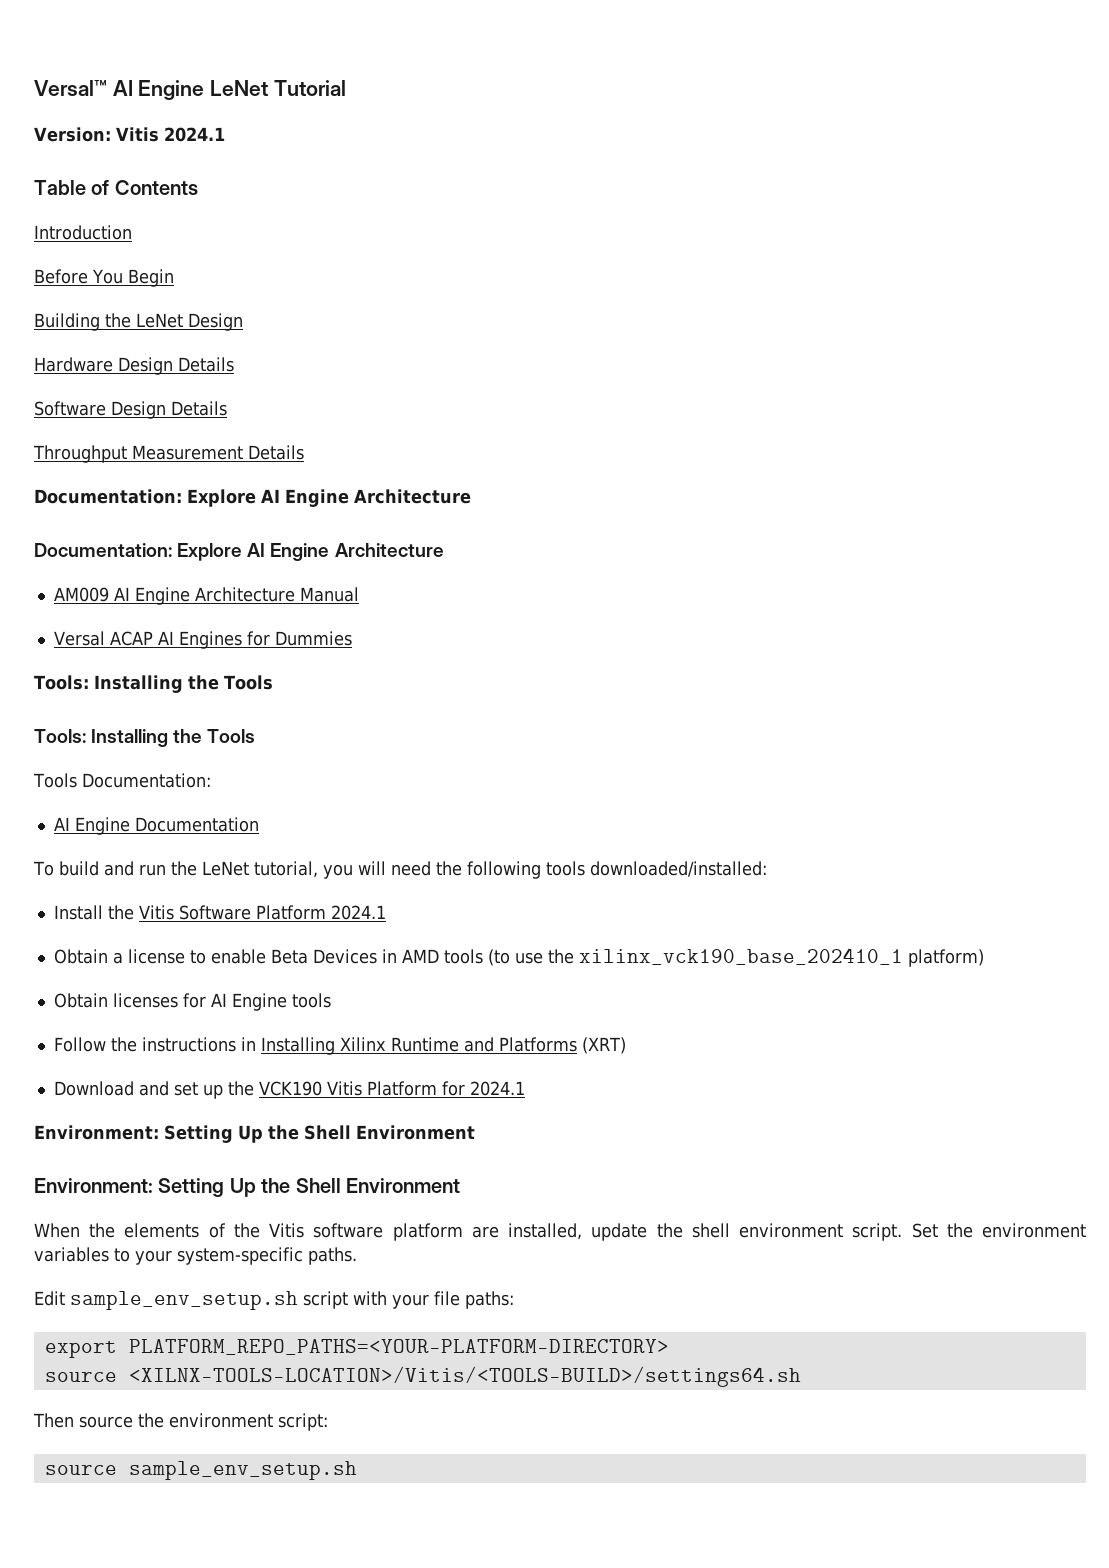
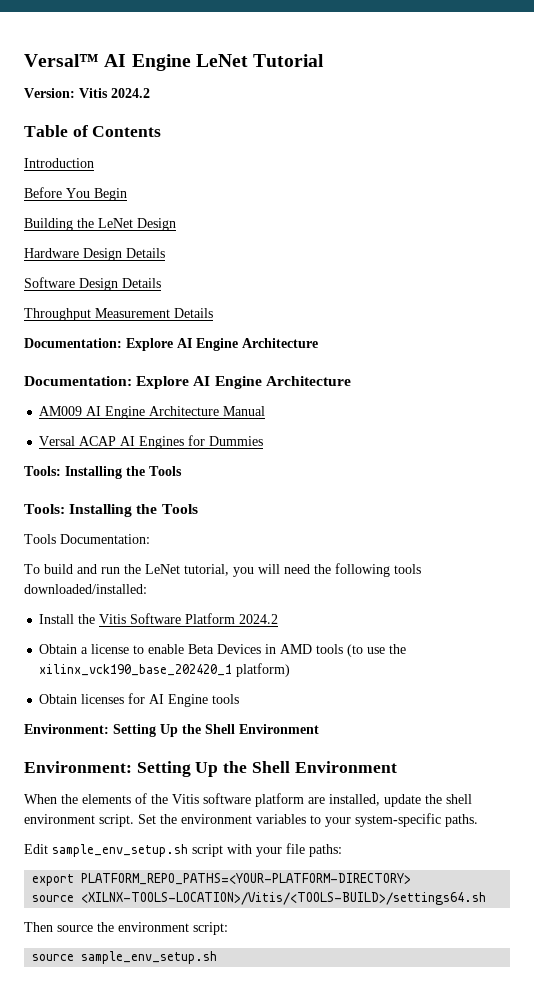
[163,127,225,142] 2024.1 -> [111,88,150,98] 2024.2
[53,817,259,835] // AI Engine Documentation -> (150, 539) none
[330,905,386,920] 2024.1 -> [239,614,279,624] 2024.2
[578,948,903,965] xilinx_vck190_base_202410_1 -> [39,664,233,676] xilinx_vck190_base_202420_1
[53,1037,626,1055] [53,1081,525,1099] // Follow the instructions in Installing Xilinx Runtime and Platforms (XRT) // Download and set up the VCK190 Vitis Platform for 2024.1 -> (240, 699) none

